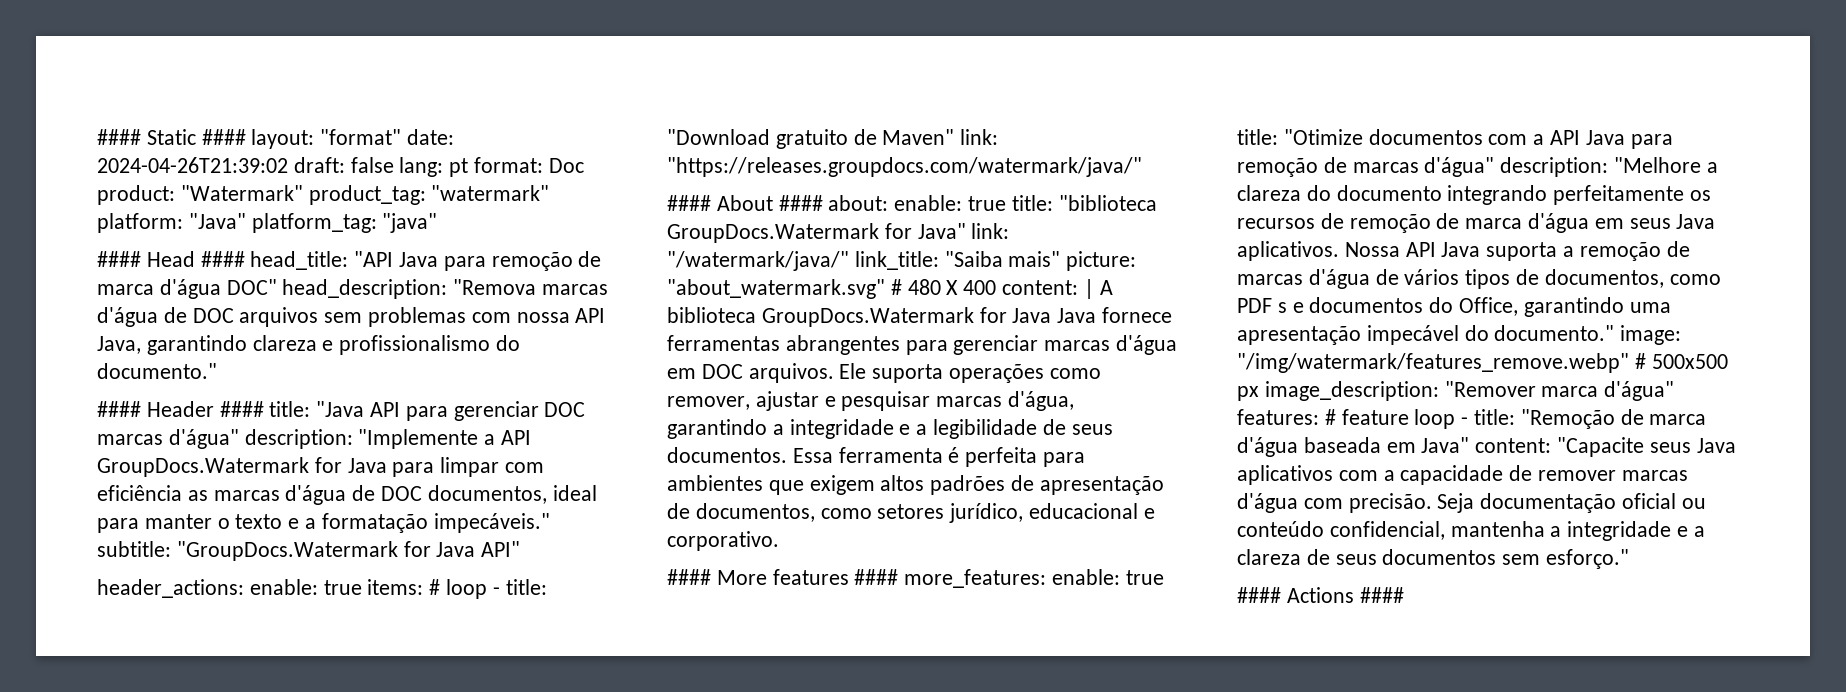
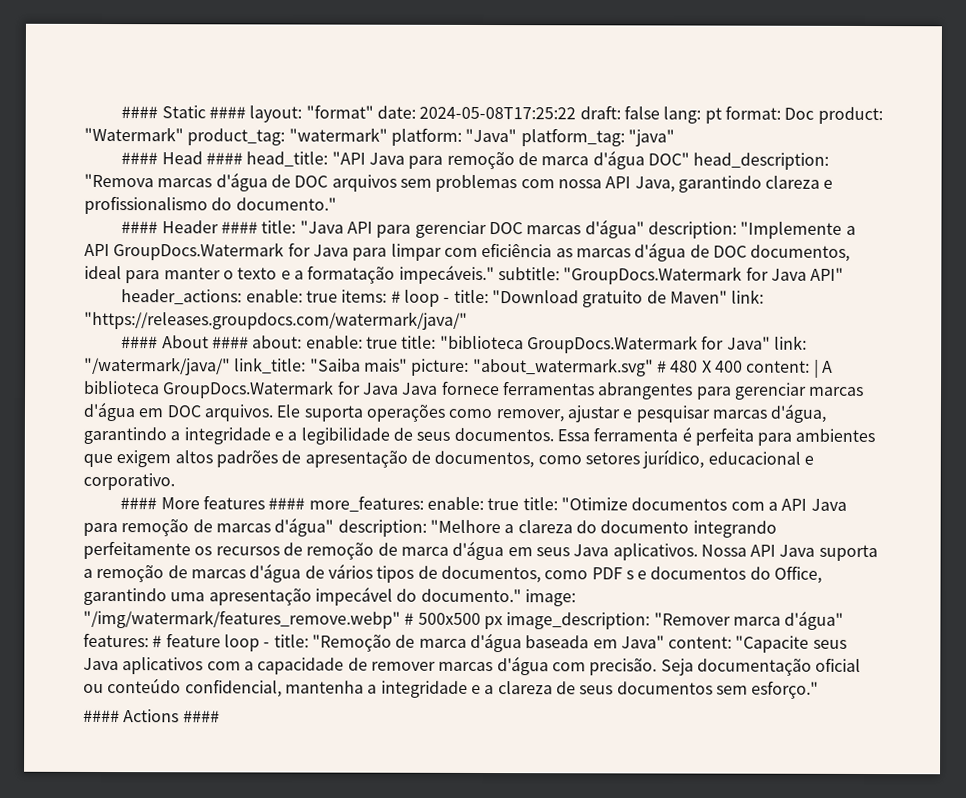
[97,157,288,173] 2024-04-26T21:39:02 -> [419,106,577,120] 2024-05-08T17:25:22

